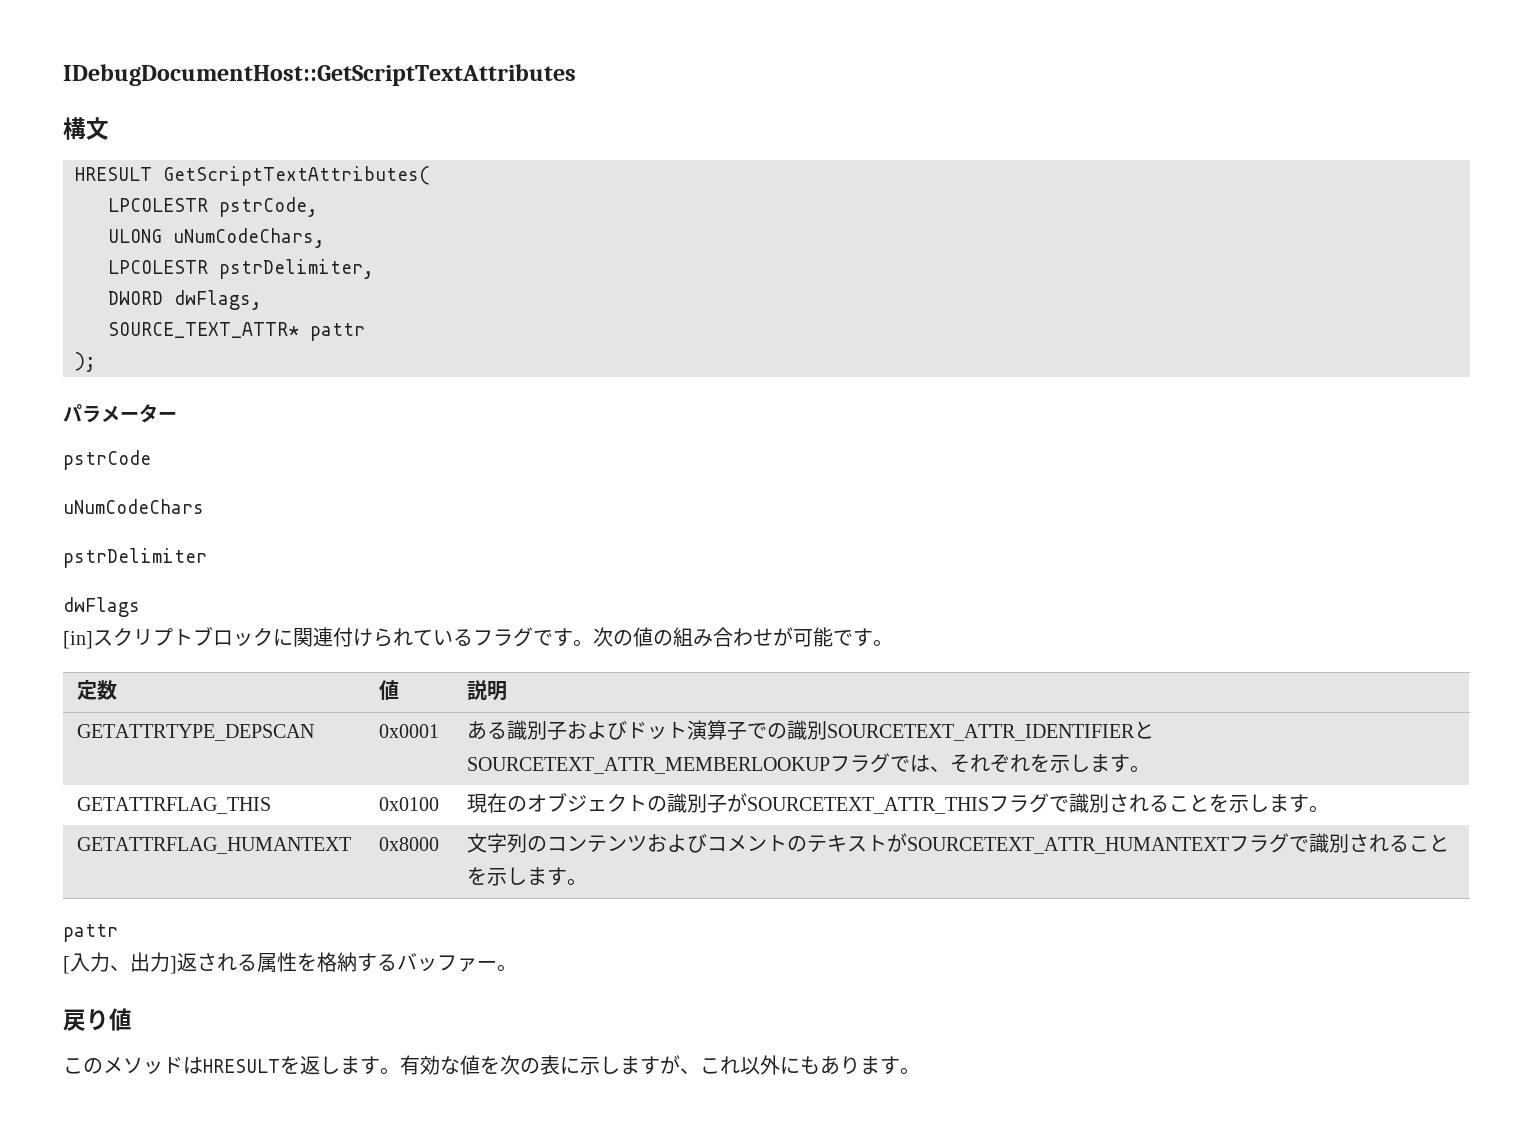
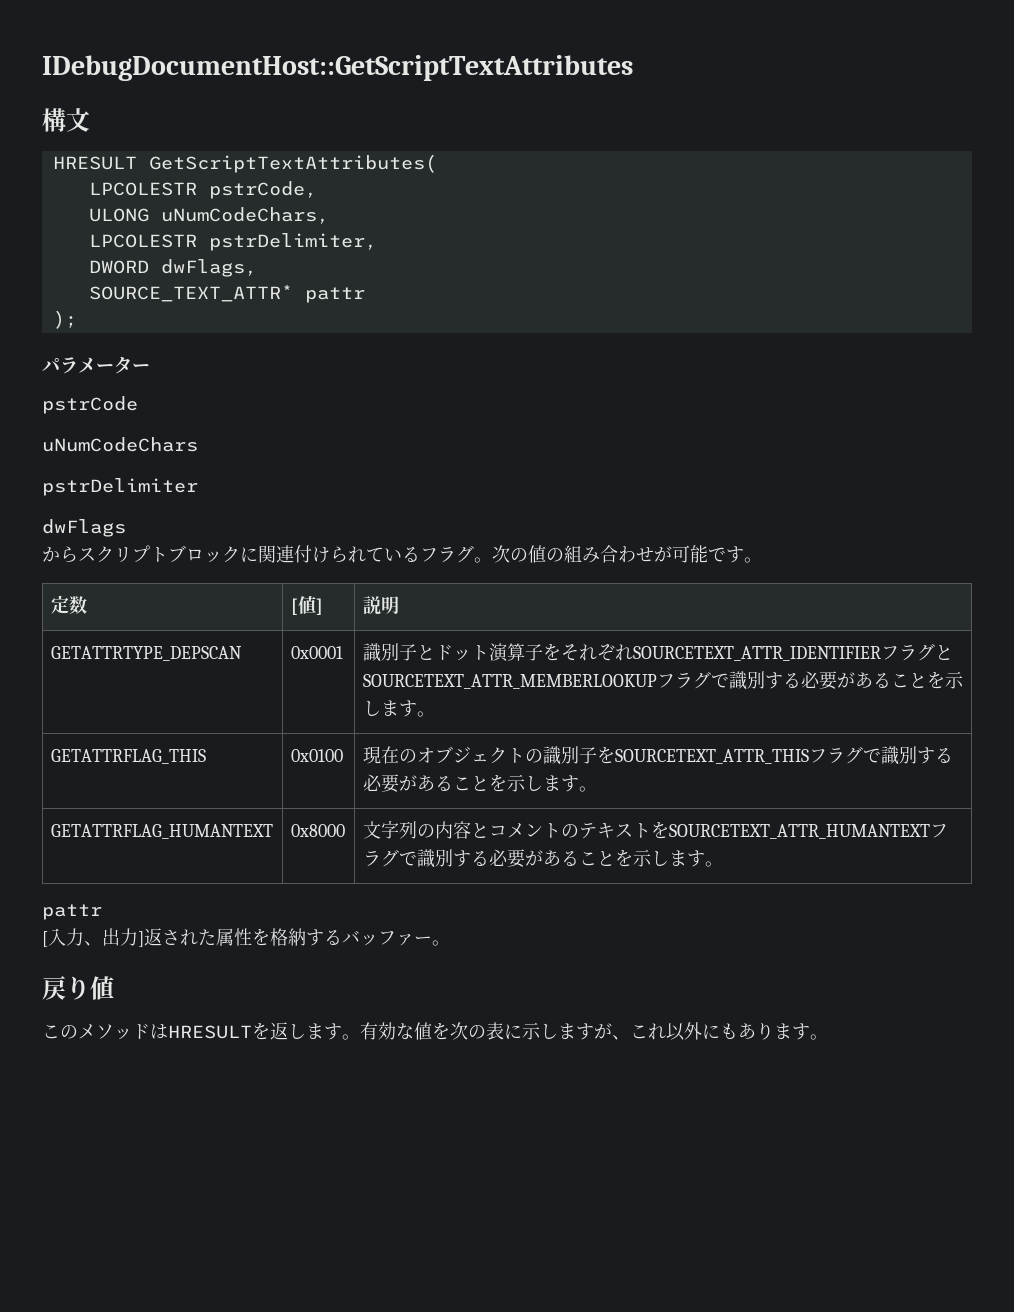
[63,631,93,649] [in] -> [42,546,78,563] から
[533,628,573,647] です -> (474, 554) none
[378,680,399,700] 値 -> [290,596,323,615] [値]
[466,720,1154,741] [466,753,1030,774] ある識別子およびドット演算子での識別SOURCETEXT_ATTR_IDENTIFIERとSOURCETEXT_ATTR_MEMBERLOOKUPフラグでは、それぞれ -> [362,643,953,662] [362,671,927,690] 識別子とドット演算子をそれぞれSOURCETEXT_ATTR_IDENTIFIERフラグとSOURCETEXT_ATTR_MEMBERLOOKUPフラグで識別する必要があること
[726,793,747,812] が -> [596,746,615,764] を
[1108,794,1149,812] され -> [916,747,953,764] [362,774,435,793] する必要があ
[546,833,707,853] コンテンツおよび -> [434,821,489,839] 内容と
[886,833,907,852] が -> [650,821,669,839] を
[1348,834,1389,852] され -> [452,849,561,868] する必要があ
[237,954,257,971] る -> [198,929,216,946] た

